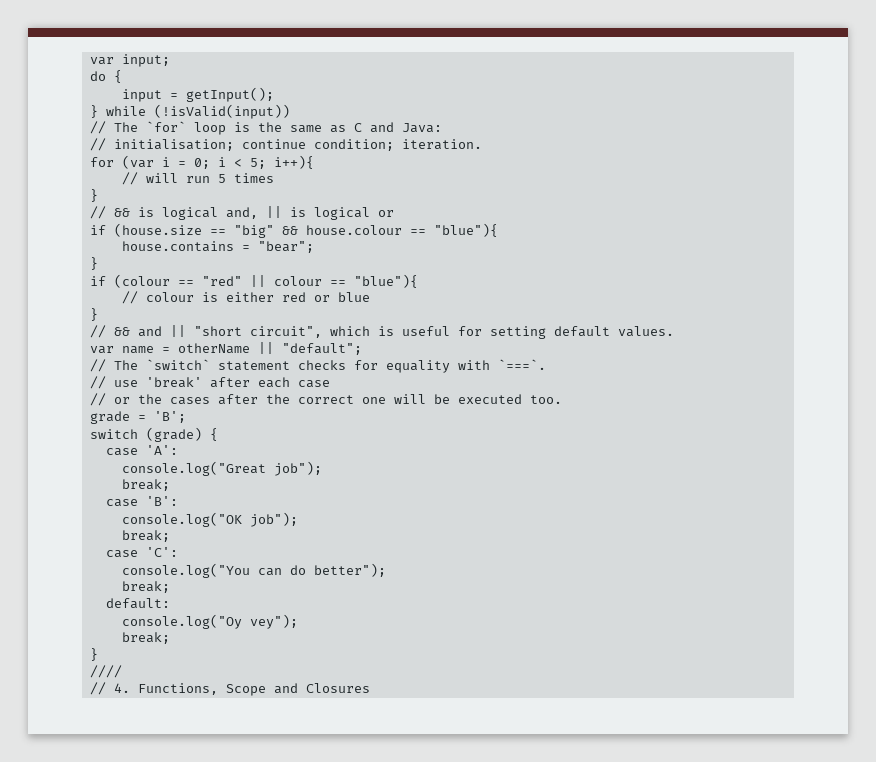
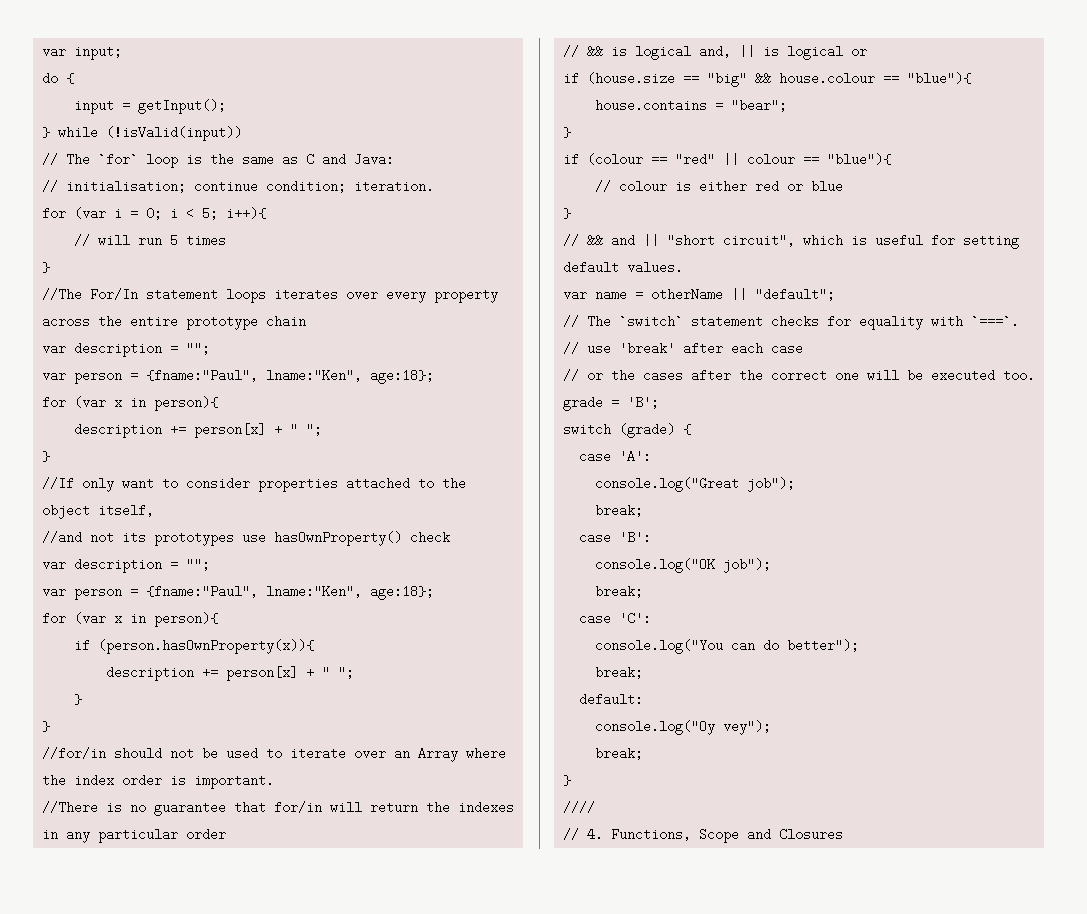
(98, 195) none -> [41,288,498,303] [41,315,306,330] [41,342,210,357] [41,369,434,384] [41,396,218,411] [73,423,322,438] [41,451,50,462] [41,477,466,492] [41,504,154,519] [41,531,450,546] [41,558,210,573] [41,585,434,600] [41,612,218,627] [73,639,314,654] [105,666,354,681] [73,694,82,705] [41,721,50,732] [41,747,506,762] [41,774,274,789] [41,801,514,816] [41,828,226,843] // //The For/In statement loops iterates over every property across the entire prototype chain // var description = ""; // var person = {fname:"Paul", lname:"Ken", age:18}; // for (var x in person){ // description += person[x] + " "; // } // //If only want to consider properties attached to the object itself, // //and not its prototypes use hasOwnProperty() check // var description = ""; // var person = {fname:"Paul", lname:"Ken", age:18}; // for (var x in person){ // if (person.hasOwnProperty(x)){ // description += person[x] + " "; // } // } // //for/in should not be used to iterate over an Array where the index order is important. // //There is no guarantee that for/in will return the indexes in any particular order

